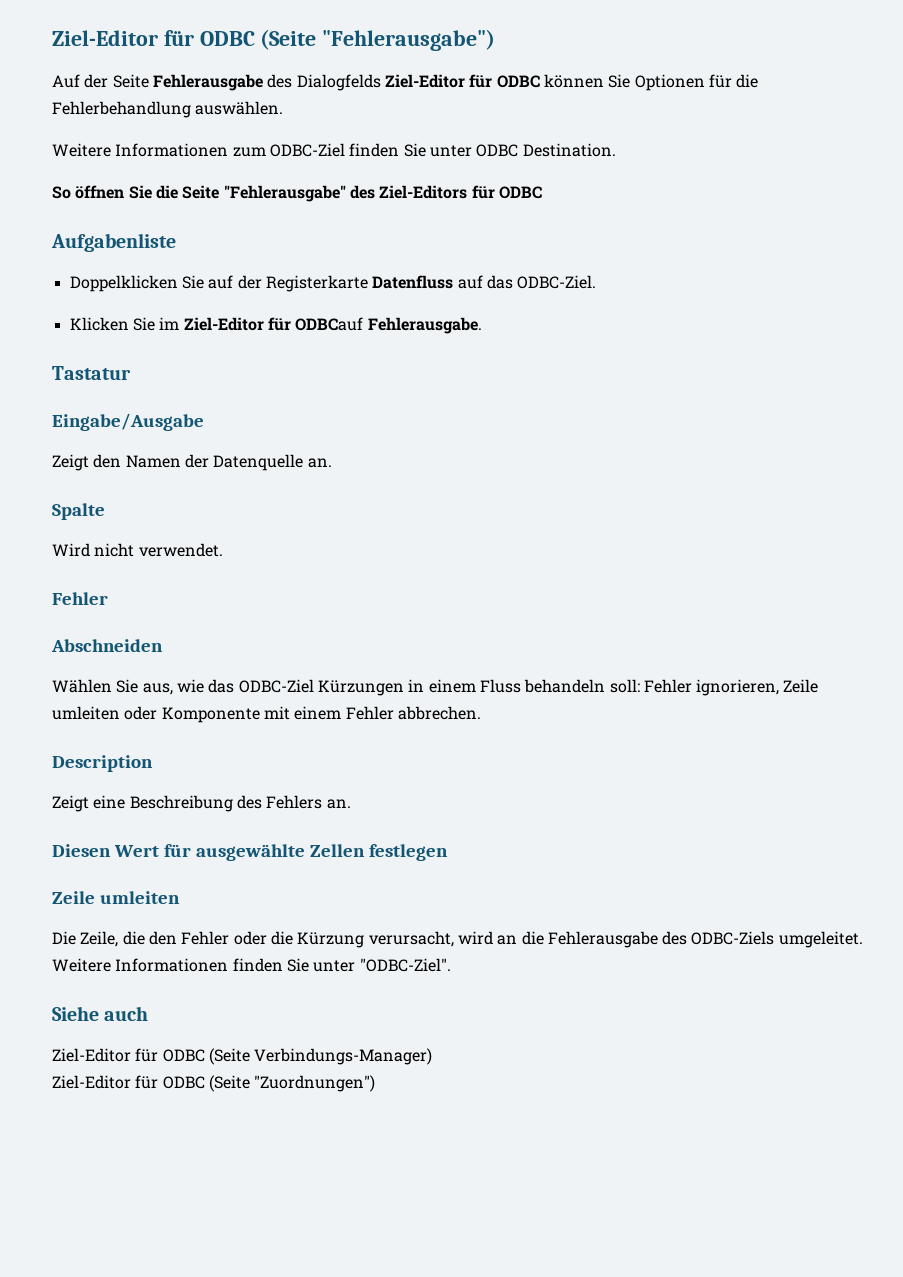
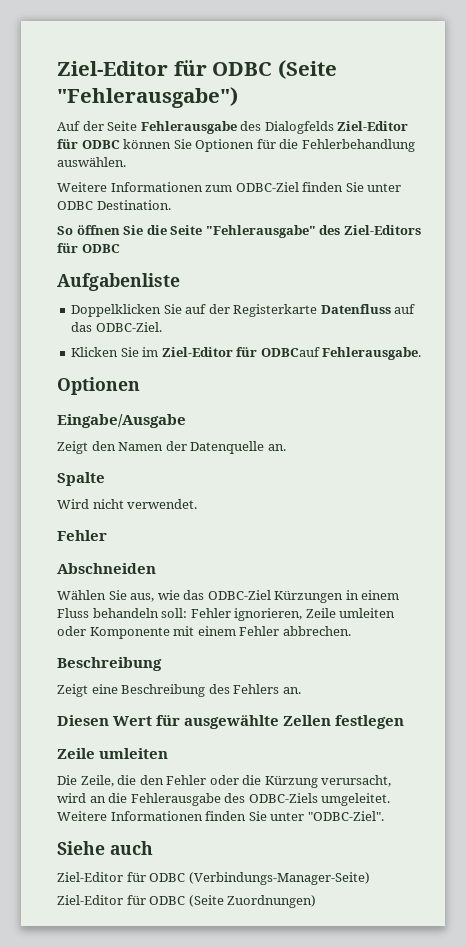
[52,366,131,380] Tastatur -> [57,377,140,395] Optionen
[52,755,153,772] Description -> [57,657,162,671] Beschreibung
[208,1048,433,1065] [52,1075,376,1092] (Seite Verbindungs-Manager) // Ziel-Editor für ODBC (Seite "Zuordnungen") -> [188,872,370,885] [57,895,317,908] (Verbindungs-Manager-Seite) // Ziel-Editor für ODBC (Seite Zuordnungen)

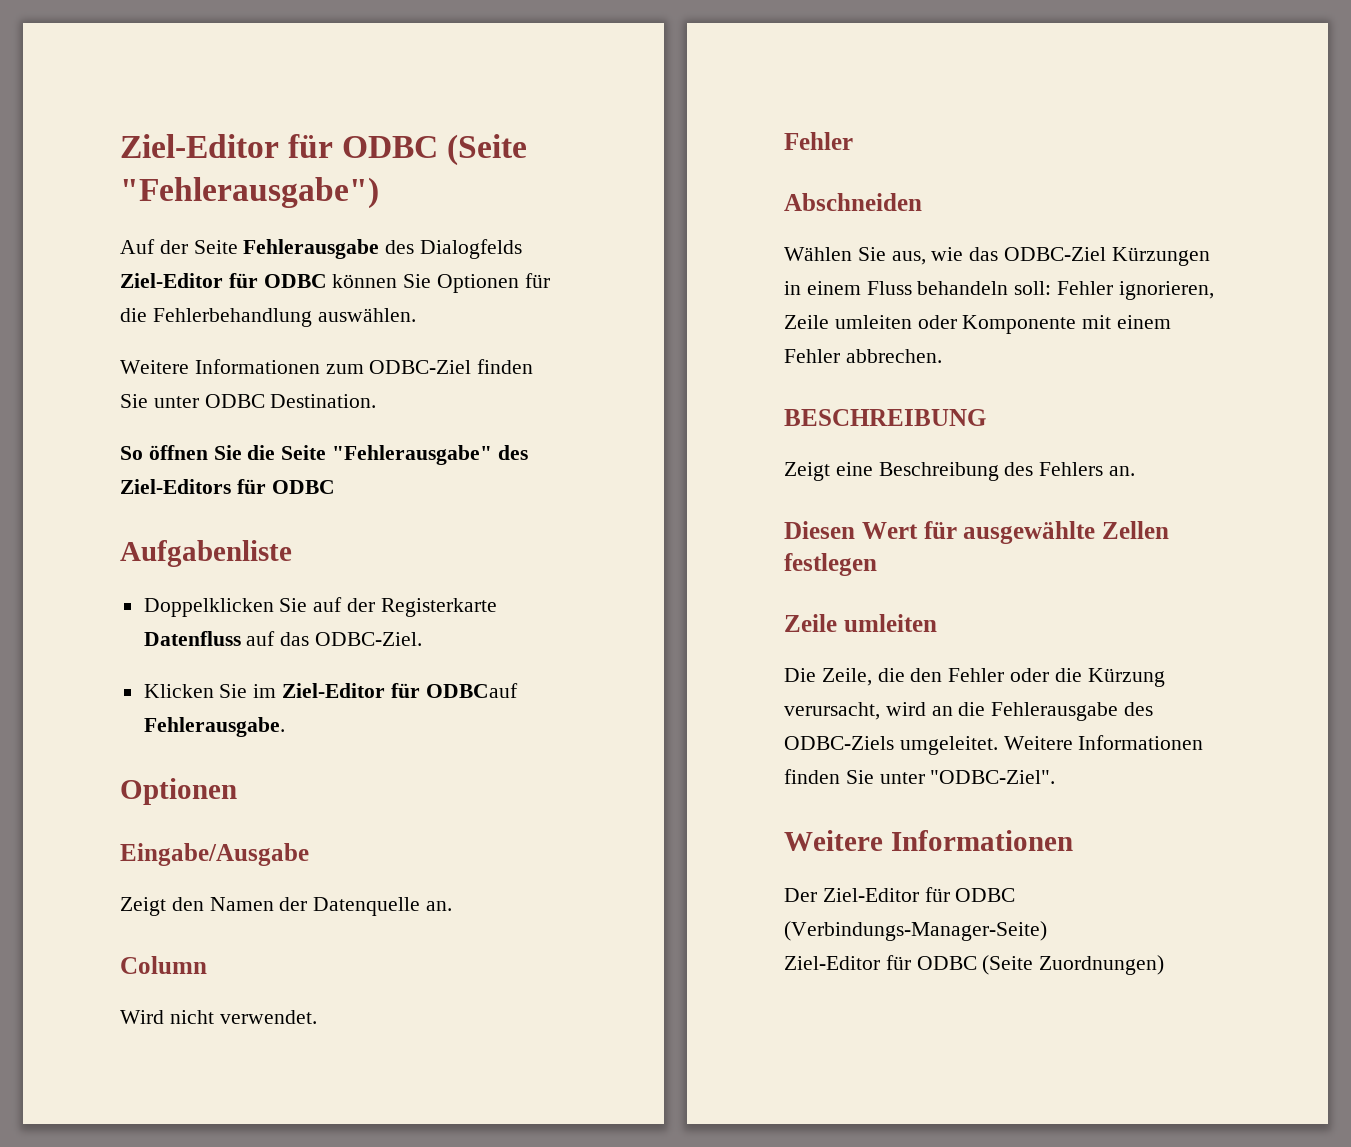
[57,472,105,486] Spalte -> [120,956,207,974] Column
[57,657,162,671] Beschreibung -> [784,409,986,426] BESCHREIBUNG
[57,841,153,855] Siehe auch // -> [784,830,1073,851] [784,888,817,902] Weitere Informationen // Der

